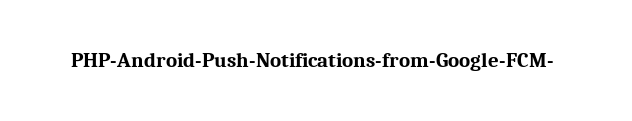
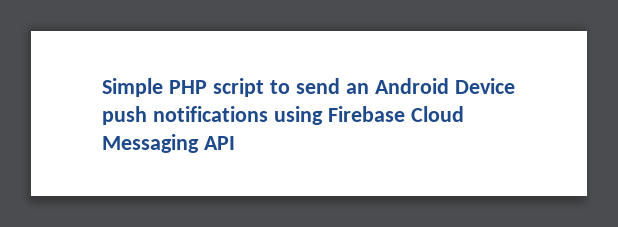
[71,52,554,71] PHP-Android-Push-Notifications-from-Google-FCM- -> [102,78,515,97] [102,106,464,125] [102,134,235,153] Simple PHP script to send an Android Device push notifications using Firebase Cloud Messaging API

